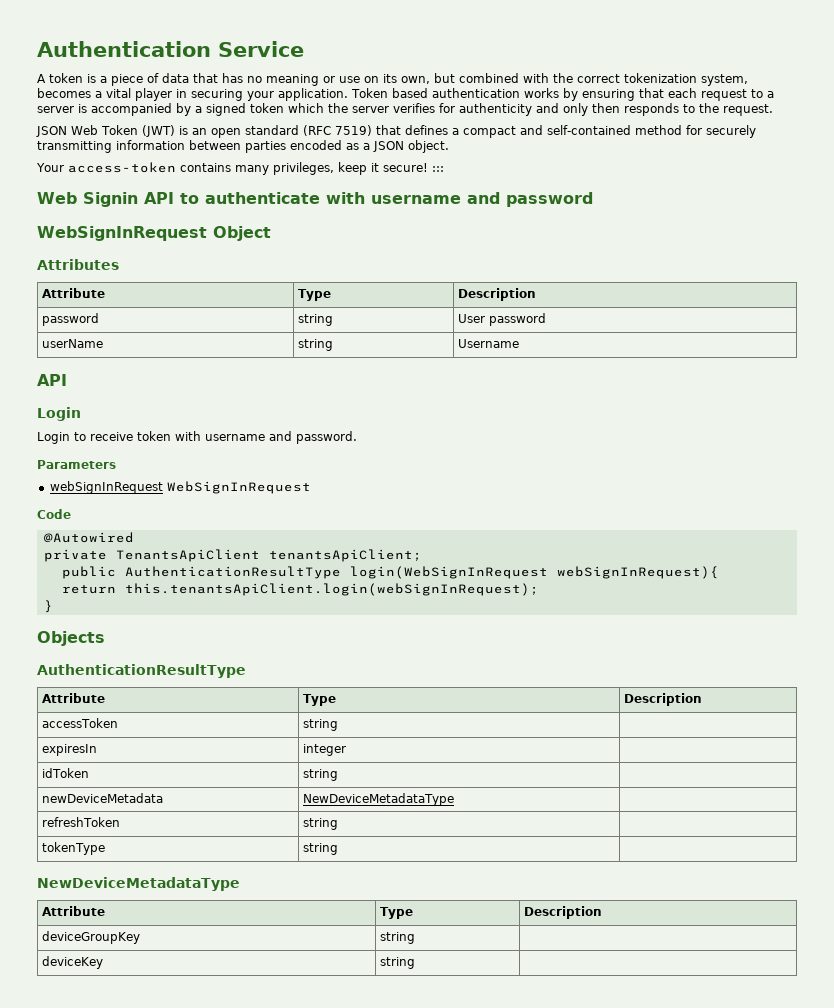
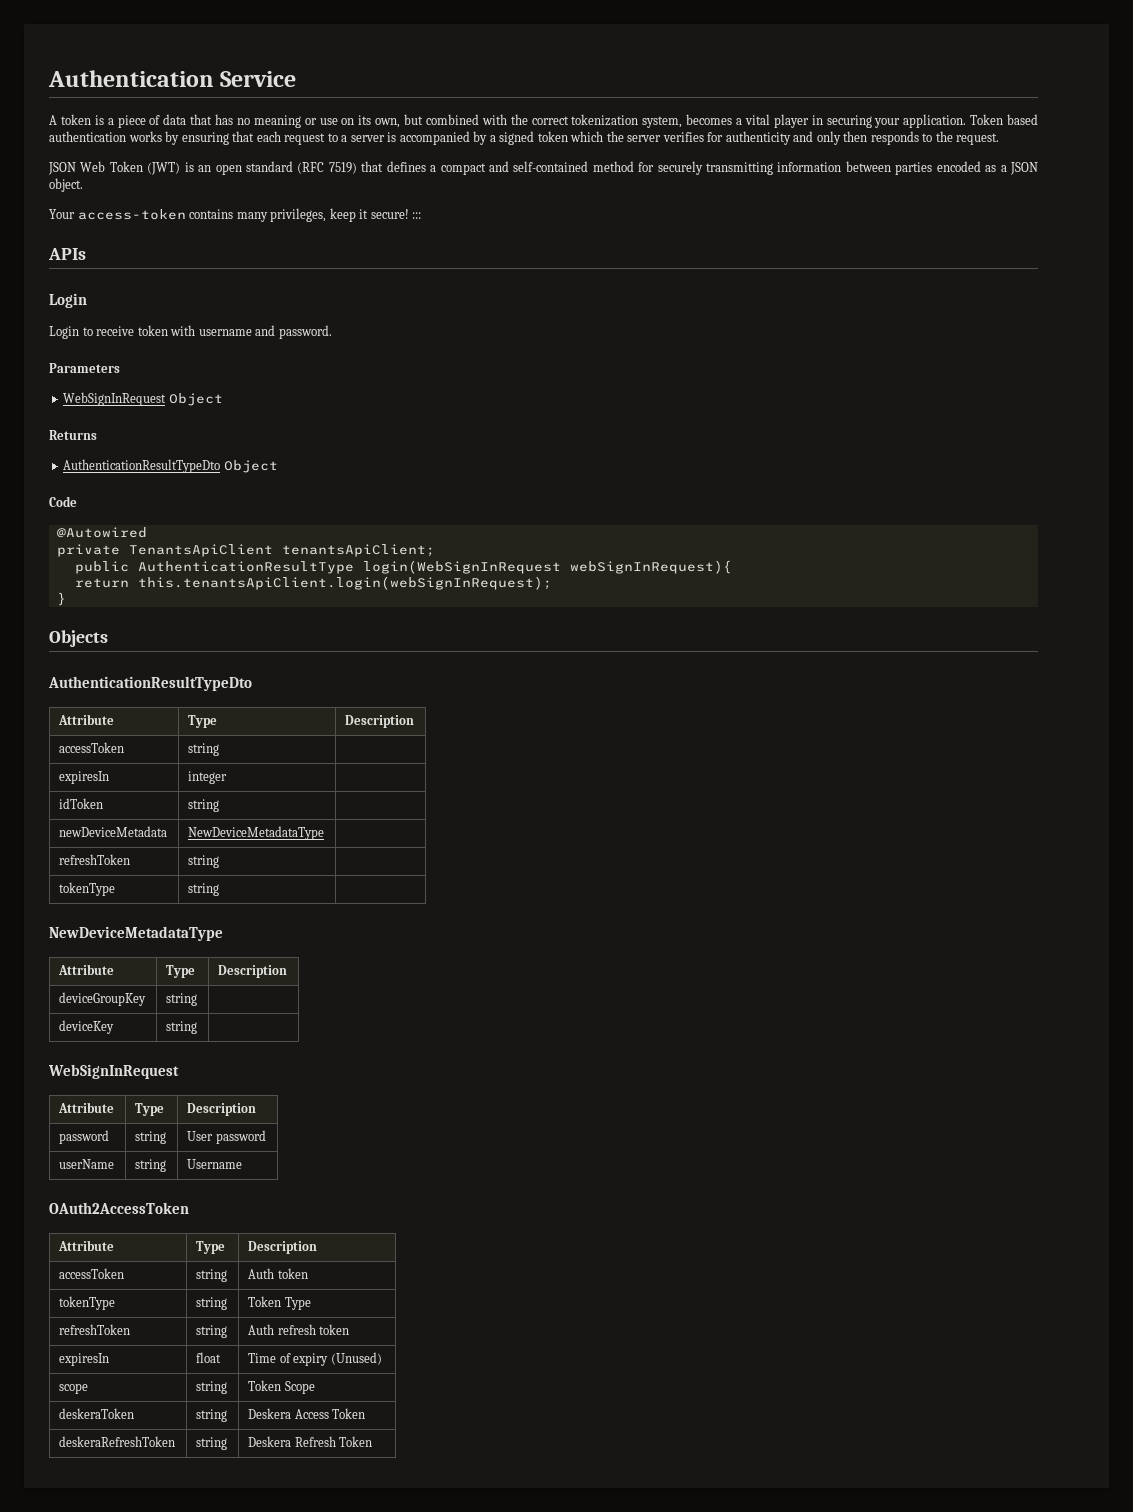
[37,192,593,207] [37,226,271,241] [37,259,119,270] [42,288,106,298] [298,289,332,301] [458,288,537,301] [42,313,100,326] [298,314,334,326] [458,313,547,326] [42,339,104,348] [298,339,334,351] [458,339,520,348] [37,374,67,386] Web Signin API to authenticate with username and password // WebSignInRequest Object // Attributes // Attribute | Type | Description // password | string | User password // userName | string | Username // API -> [48,248,86,260] APIs
[49,481,311,494] webSignInRequest WebSignInRequest -> [63,392,223,406] [49,430,97,440] [63,459,278,473] WebSignInRequest Object // Returns // AuthenticationResultTypeDto Object
[37,664,246,678] AuthenticationResultType -> [48,676,252,691] AuthenticationResultTypeDto
(416, 963) none -> [48,1064,179,1079] [58,1102,115,1113] [135,1103,165,1116] [187,1103,257,1116] [59,1130,110,1144] [135,1131,167,1144] [187,1130,266,1144] [59,1159,115,1169] [135,1159,167,1172] [187,1159,243,1169] [49,1202,189,1214] [58,1240,115,1251] [196,1241,226,1254] [248,1241,318,1254] [59,1268,125,1279] [196,1269,228,1282] [248,1268,308,1279] [59,1296,116,1310] [196,1297,228,1310] [248,1296,311,1310] [59,1324,131,1335] [196,1325,228,1338] [248,1324,350,1335] [59,1353,110,1366] [196,1352,222,1363] [248,1352,382,1366] [59,1383,89,1394] [196,1381,228,1394] [248,1380,315,1394] [59,1408,135,1419] [196,1409,228,1422] [248,1408,366,1419] [59,1436,176,1447] [196,1437,228,1450] [248,1436,373,1447] // WebSignInRequest // Attribute | Type | Description // password | string | User password // userName | string | Username // OAuth2AccessToken // Attribute | Type | Description // accessToken | string | Auth token // tokenType | string | Token Type // refreshToken | string | Auth refresh token // expiresIn | float | Time of expiry (Unused) // scope | string | Token Scope // deskeraToken | string | Deskera Access Token // deskeraRefreshToken | string | Deskera Refresh Token

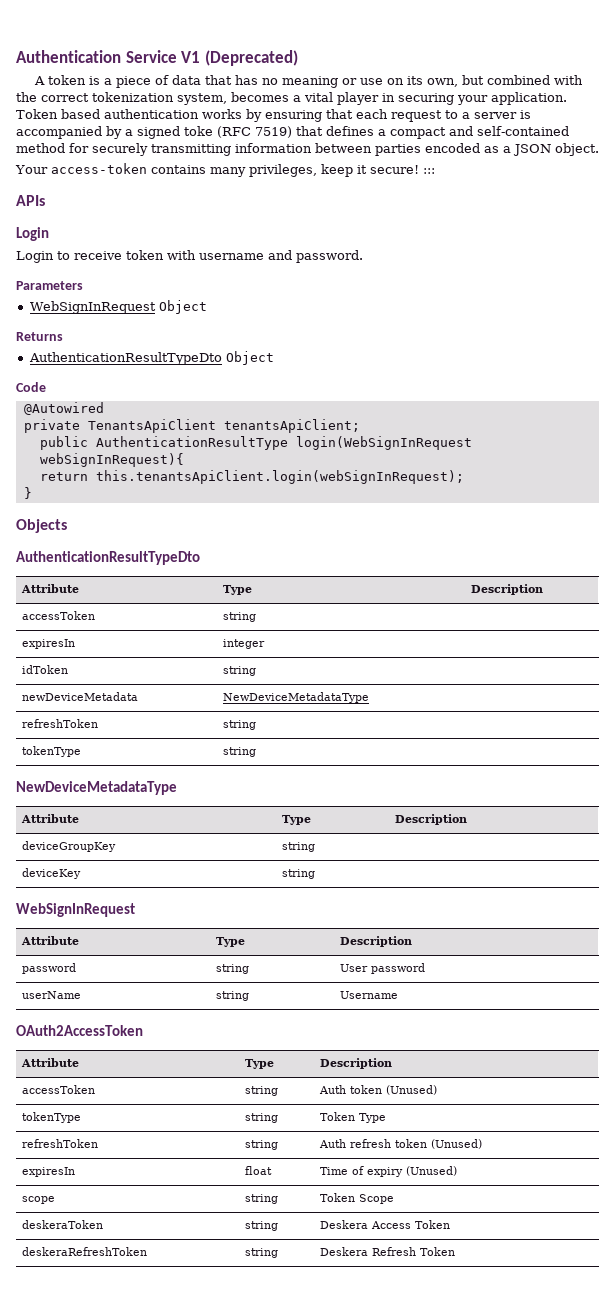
(297, 79) none -> [181,50,298,66] V1 (Deprecated)
[537,131,1000,145] [48,161,293,175] token which the server verifies for authenticity and only then responds to the request. // JSON Web Token (JWT) is an open standard -> [184,126,213,136] toke
(308, 1273) none -> [386,1085,438,1095] (Unused)
(350, 1329) none -> [431,1139,483,1149] (Unused)

